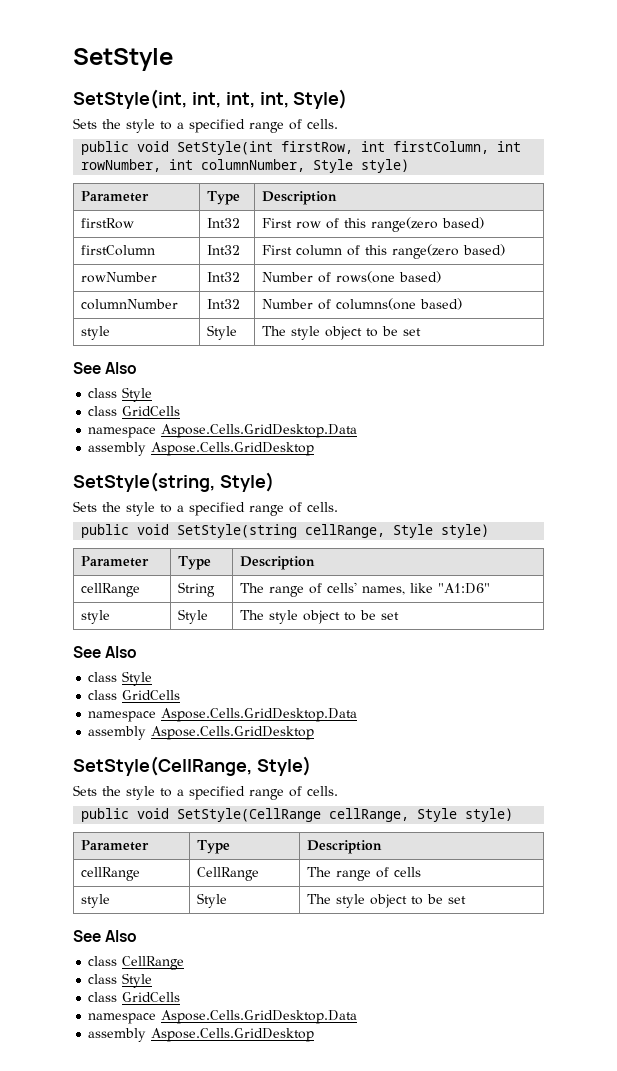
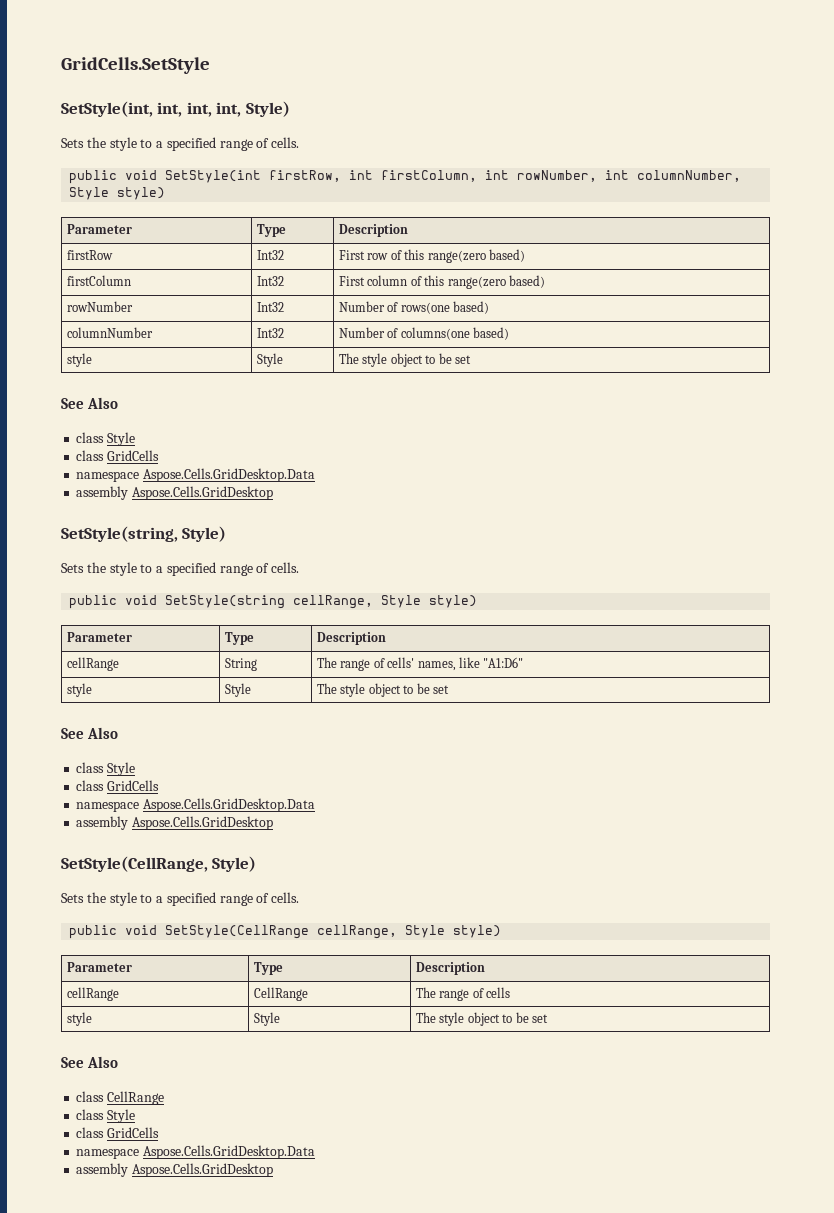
[73,48,173,71] SetStyle -> [61,57,210,74] GridCells.SetStyle

